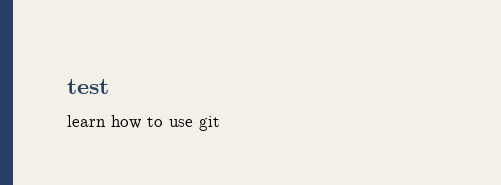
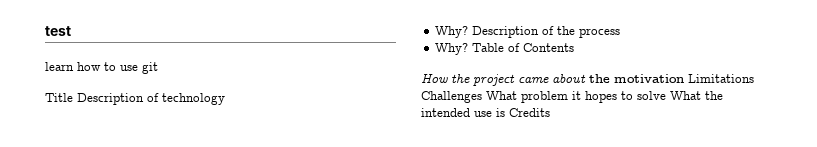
(220, 123) none -> [45,93,225,105] [435,26,621,38] [435,43,575,55] [421,73,754,86] [421,91,723,103] [421,108,550,117] // Title Description of technology // Why? Description of the process // Why? Table of Contents // How the project came about the motivation Limitations Challenges What problem it hopes to solve What the intended use is Credits

